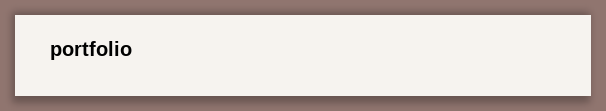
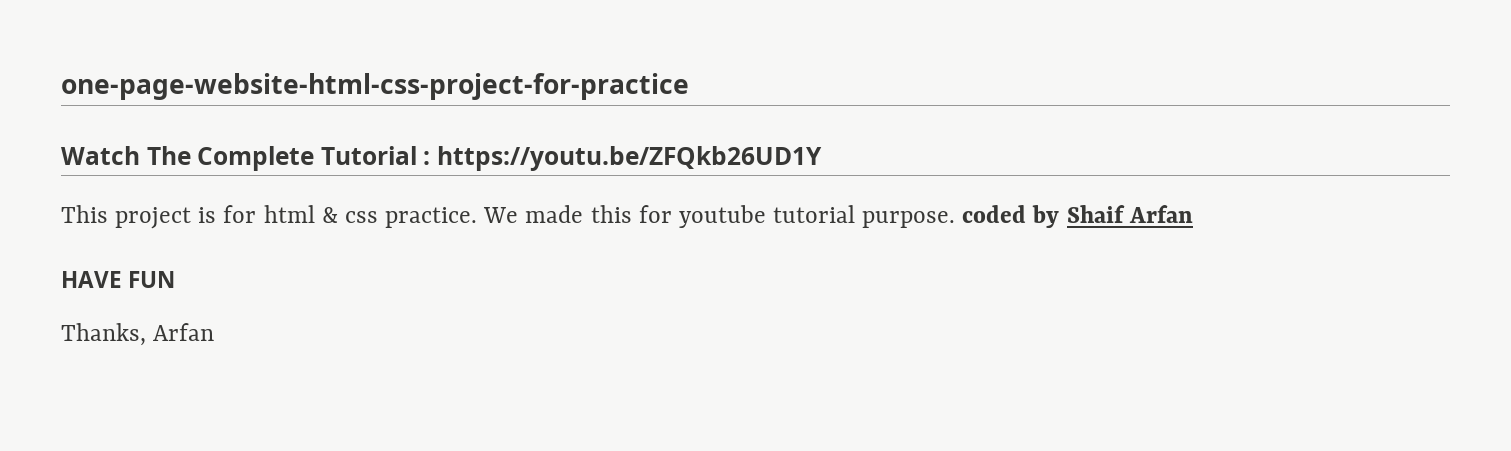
[50,41,132,60] portfolio -> [61,73,689,100] [61,146,823,171] [61,205,1193,229] [61,271,176,288] [61,323,215,346] one-page-website-html-css-project-for-practice // Watch The Complete Tutorial : https://youtu.be/ZFQkb26UD1Y // This project is for html & css practice. We made this for youtube tutorial purpose. coded by Shaif Arfan // HAVE FUN // Thanks, Arfan

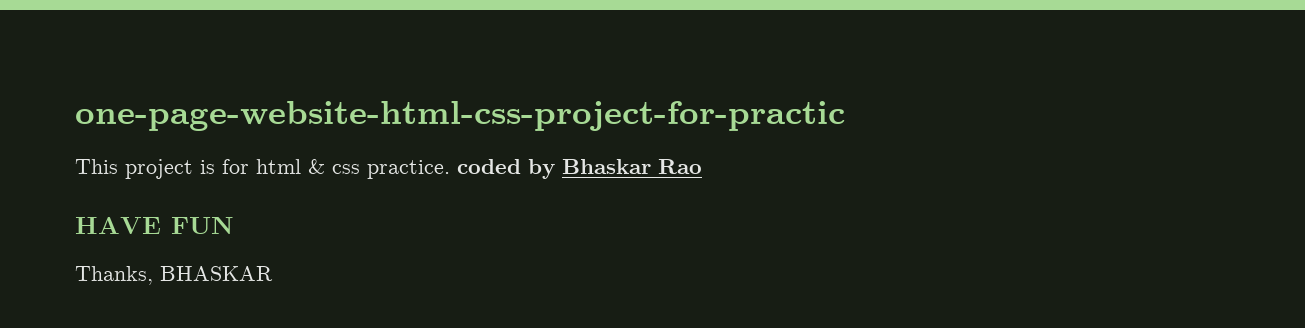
[61,73,689,100] [61,146,823,171] one-page-website-html-css-project-for-practice // Watch The Complete Tutorial : https://youtu.be/ZFQkb26UD1Y -> [75,101,845,131] one-page-website-html-css-project-for-practic
[483,205,1193,228] We made this for youtube tutorial purpose. coded by Shaif Arfan -> [457,159,702,179] coded by Bhaskar Rao
[153,323,215,341] Arfan -> [160,266,273,281] BHASKAR

